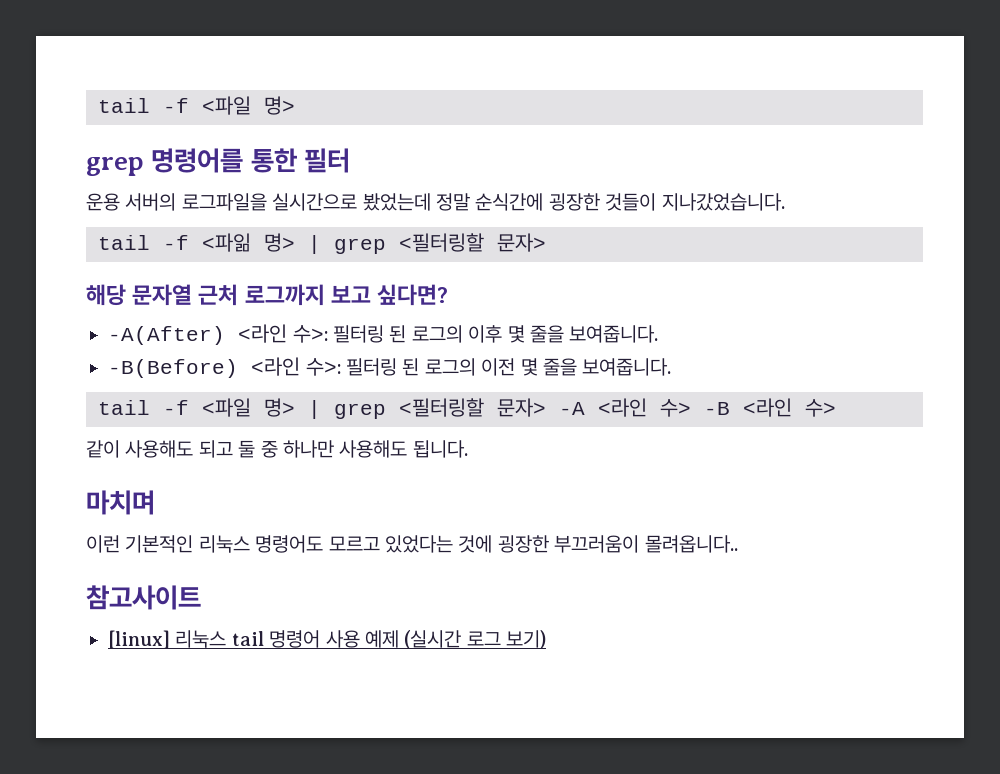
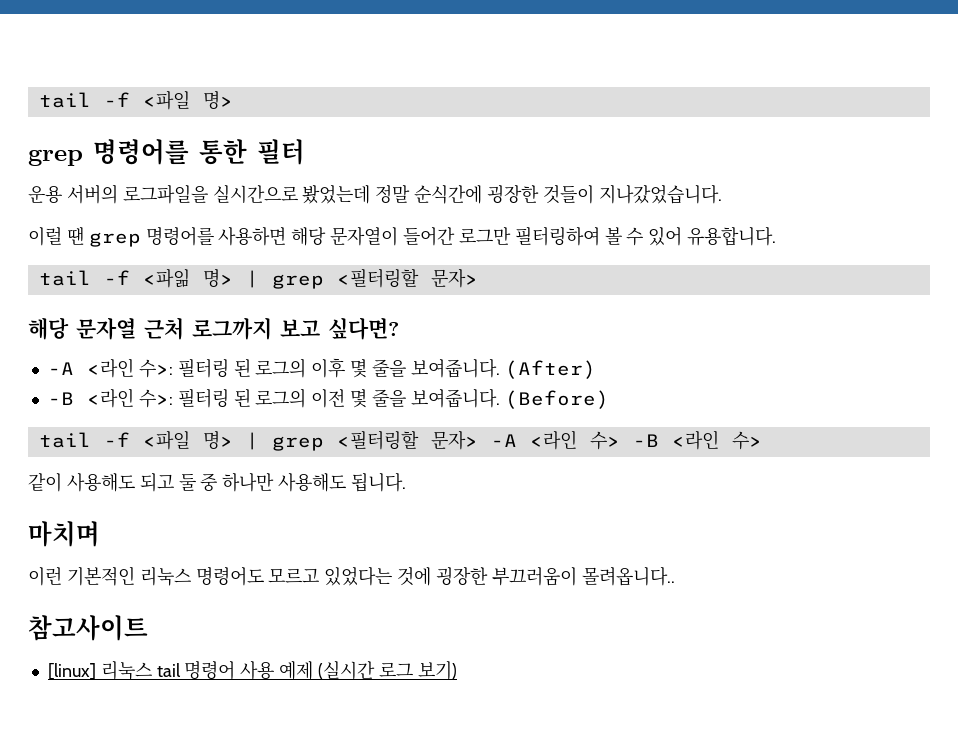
(785, 202) none -> [28,226,777,247] // 이럴 땐 grep 명령어를 사용하면 해당 문자열이 들어간 로그만 필터링하여 볼 수 있어 유용합니다.
[108,326,225,345] -A(After) -> [47,362,74,375] -A
[108,359,238,378] // -B(Before) -> [504,360,596,379] [47,392,74,405] (After) // -B
(672, 367) none -> [504,390,609,409] (Before)

